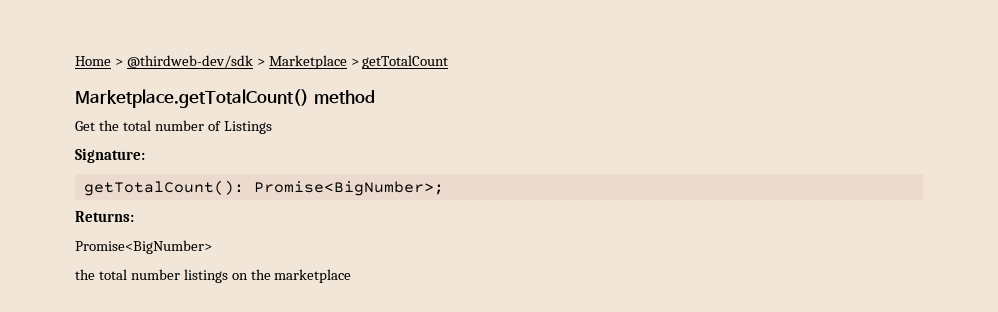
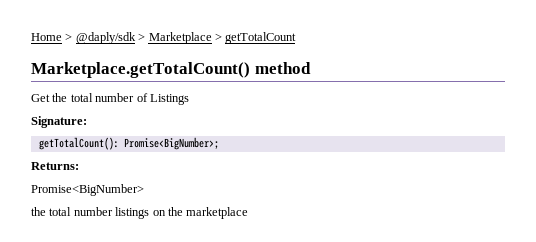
[126,55,253,68] @thirdweb-dev/sdk -> [75,32,136,44] @daply/sdk

